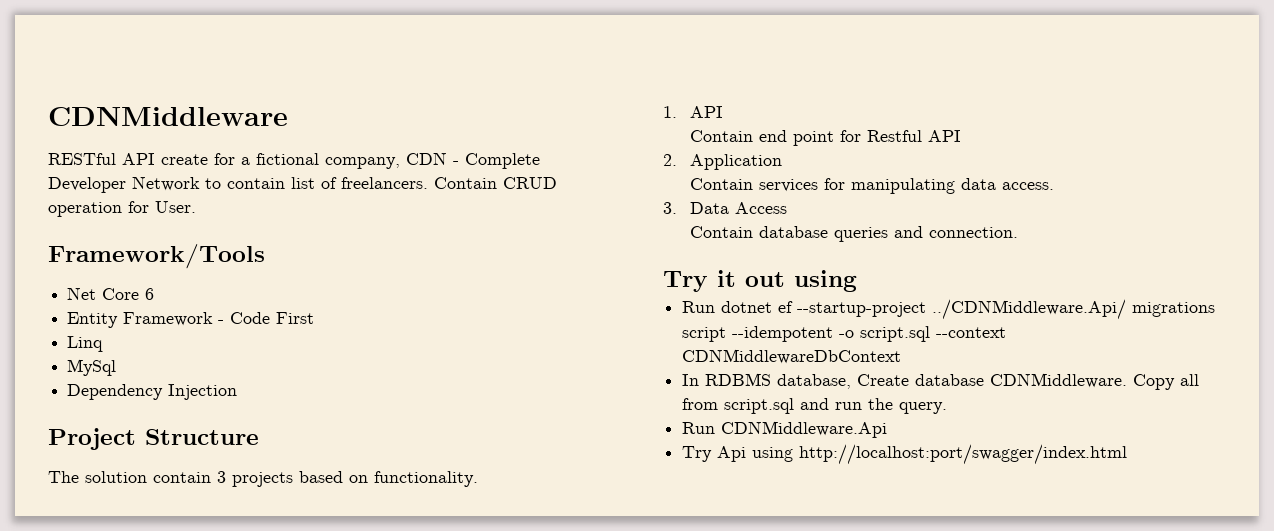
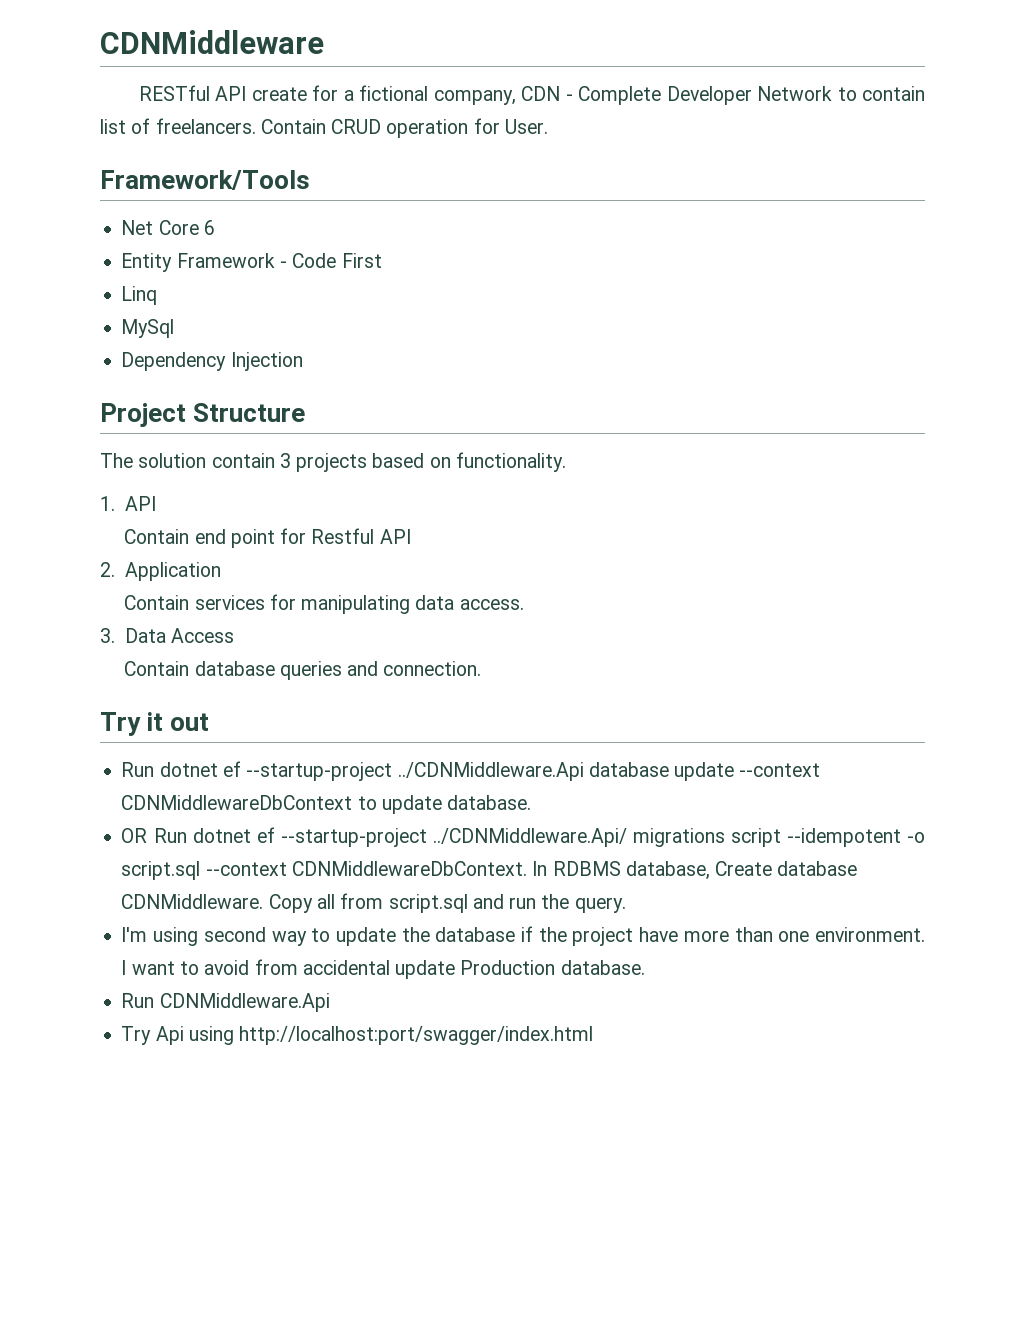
[794,270,857,292] [682,301,927,317] using // Run dotnet ef --startup-project -> [121,761,821,781] [121,795,532,814] [121,827,427,847] // Run dotnet ef --startup-project ../CDNMiddleware.Api database update --context CDNMiddlewareDbContext to update database. // OR Run dotnet ef --startup-project
[682,349,902,364] CDNMiddlewareDbContext // -> [291,861,527,876] CDNMiddlewareDbContext.
(948, 408) none -> [121,926,926,946] [121,959,645,979] // I'm using second way to update the database if the project have more than one environment. I want to avoid from accidental update Production database.

